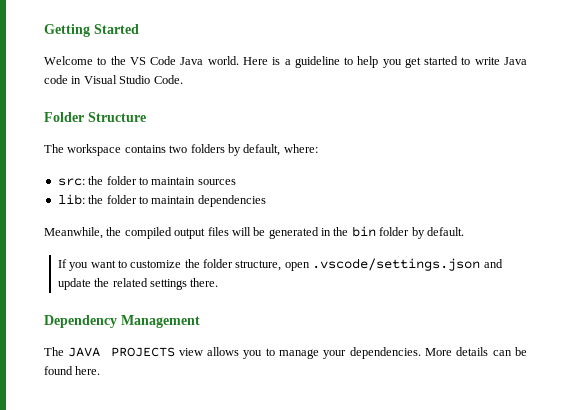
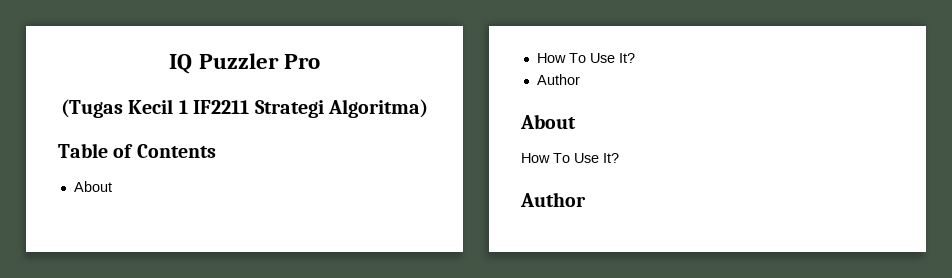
[44,24,139,37] [44,56,527,68] [44,75,183,84] [44,112,146,122] [44,144,318,156] [57,176,236,186] [57,194,266,207] [44,226,464,239] [57,258,503,271] [57,278,219,290] [44,315,200,328] [44,347,527,359] [44,366,101,375] Getting Started // Welcome to the VS Code Java world. Here is a guideline to help you get started to write Java code in Visual Studio Code. // Folder Structure // The workspace contains two folders by default, where: // src: the folder to maintain sources // lib: the folder to maintain dependencies // Meanwhile, the compiled output files will be generated in the bin folder by default. // If you want to customize the folder structure, open .vscode/settings.json and update the related settings there. // Dependency Management // The JAVA PROJECTS view allows you to manage your dependencies. More details can be found here. -> [169,53,320,74] [61,99,428,118] [58,143,216,158] [73,181,112,192] [536,53,635,63] [536,74,580,85] [520,114,576,129] [521,153,619,163] [520,192,586,207] IQ Puzzler Pro // (Tugas Kecil 1 IF2211 Strategi Algoritma) // Table of Contents // About // How To Use It? // Author // About // How To Use It? // Author

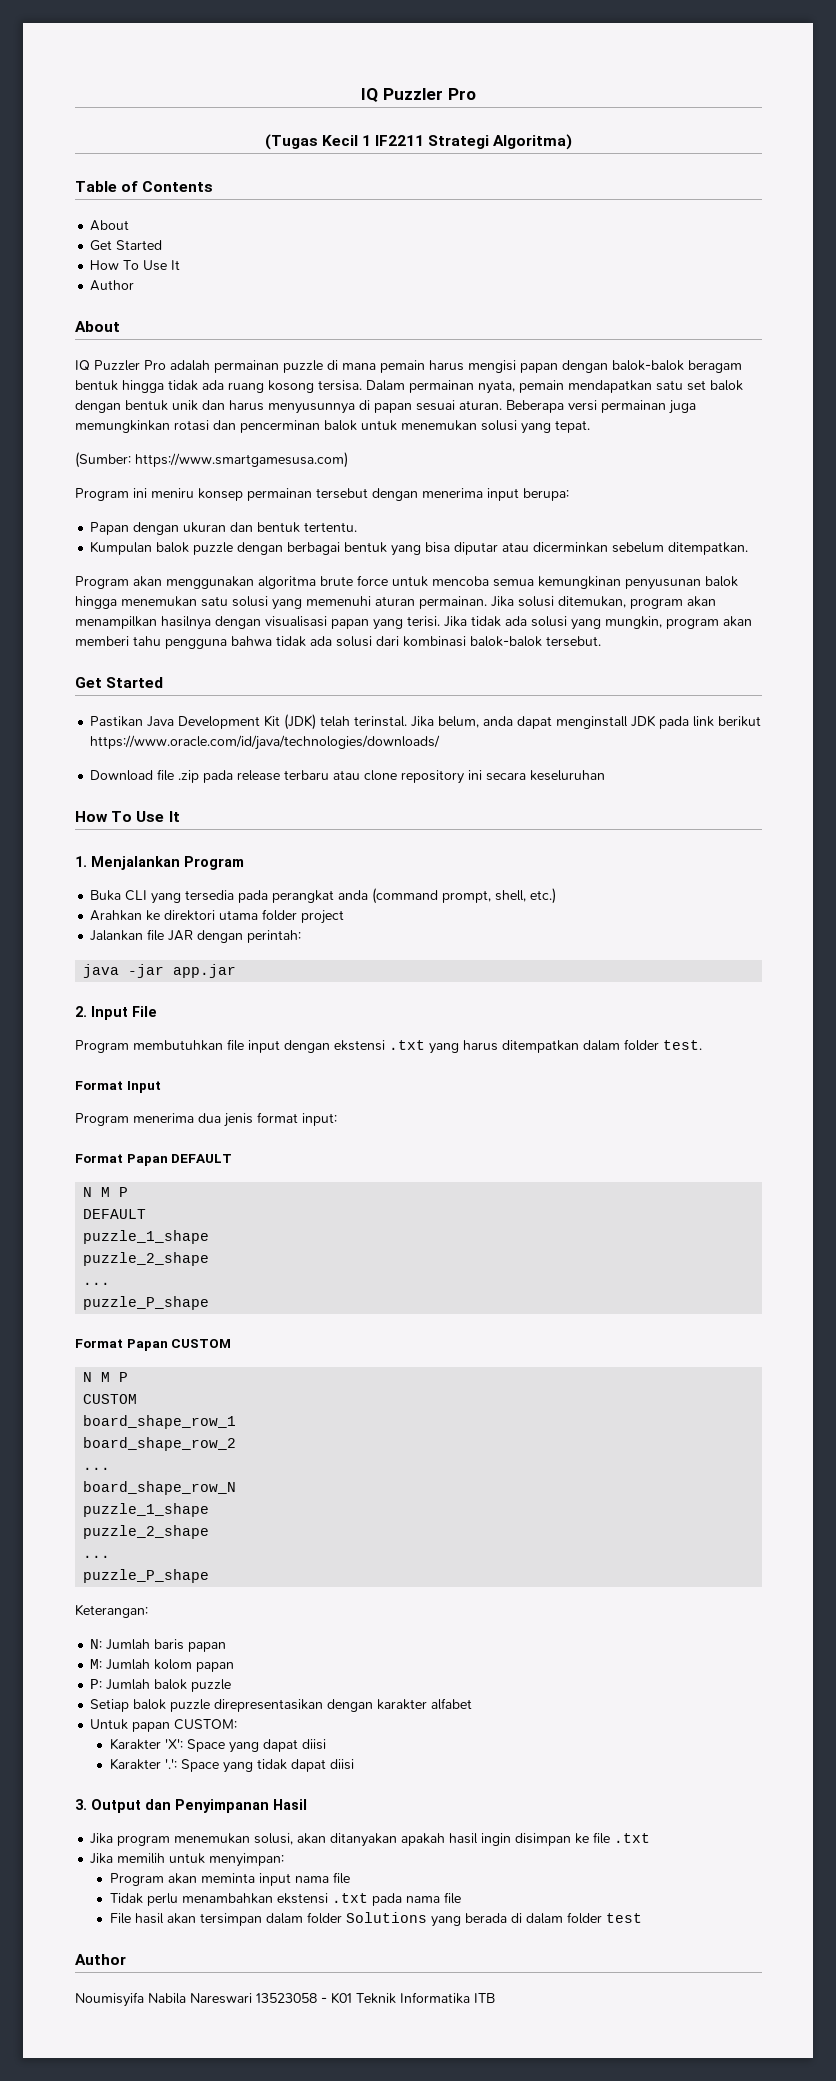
[536,53,635,63] // How To Use It? -> [90,240,163,251] [90,260,181,271] // Get Started // How To Use It
[521,153,619,163] [520,192,586,207] How To Use It? // Author -> [75,360,742,373] [75,380,743,394] [75,400,696,414] [75,420,590,434] [75,452,348,468] [75,488,569,501] [90,522,358,535] [90,541,749,556] [75,575,738,590] [75,596,716,610] [75,616,752,630] [75,636,601,649] [75,677,164,688] [90,714,762,730] [90,735,441,750] [90,769,606,784] [75,811,180,822] [75,856,244,870] [90,888,557,904] [90,909,345,924] [90,929,302,943] [83,964,237,978] [75,1006,157,1020] [75,1039,702,1054] [75,1081,161,1093] [75,1112,337,1127] [75,1154,233,1166] [83,1187,129,1197] [83,1209,147,1219] [83,1230,210,1244] [83,1252,210,1266] [83,1282,111,1285] [83,1296,210,1310] [75,1339,232,1351] [83,1372,129,1382] [83,1394,138,1404] [83,1415,237,1429] [83,1437,237,1451] [83,1467,111,1470] [83,1481,237,1495] [83,1503,210,1517] [83,1525,210,1539] [83,1555,111,1558] [83,1569,210,1583] [75,1604,148,1618] [90,1639,227,1652] [90,1659,235,1672] [90,1679,232,1692] [90,1698,473,1712] [90,1719,238,1732] [109,1738,326,1753] [109,1758,354,1773] [75,1799,307,1813] [90,1832,651,1847] [90,1853,285,1867] [109,1872,350,1886] [109,1892,461,1906] [109,1912,642,1927] [75,1954,126,1965] [75,1992,495,2007] IQ Puzzler Pro adalah permainan puzzle di mana pemain harus mengisi papan dengan balok-balok beragam bentuk hingga tidak ada ruang kosong tersisa. Dalam permainan nyata, pemain mendapatkan satu set balok dengan bentuk unik dan harus menyusunnya di papan sesuai aturan. Beberapa versi permainan juga memungkinkan rotasi dan pencerminan balok untuk menemukan solusi yang tepat. // (Sumber: https://www.smartgamesusa.com) // Program ini meniru konsep permainan tersebut dengan menerima input berupa: // Papan dengan ukuran dan bentuk tertentu. // Kumpulan balok puzzle dengan berbagai bentuk yang bisa diputar atau dicerminkan sebelum ditempatkan. // Program akan menggunakan algoritma brute force untuk mencoba semua kemungkinan penyusunan balok hingga menemukan satu solusi yang memenuhi aturan permainan. Jika solusi ditemukan, program akan menampilkan hasilnya dengan visualisasi papan yang terisi. Jika tidak ada solusi yang mungkin, program akan memberi tahu pengguna bahwa tidak ada solusi dari kombinasi balok-balok tersebut. // Get Started // Pastikan Java Development Kit (JDK) telah terinstal. Jika belum, anda dapat menginstall JDK pada link berikut https://www.oracle.com/id/java/technologies/downloads/ // Download file .zip pada release terbaru atau clone repository ini secara keseluruhan // How To Use It // 1. Menjalankan Program // Buka CLI yang tersedia pada perangkat anda (command prompt, shell, etc.) // Arahkan ke direktori utama folder project // Jalankan file JAR dengan perintah: // java -jar app.jar // 2. Input File // Program membutuhkan file input dengan ekstensi .txt yang harus ditempatkan dalam folder test. // Format Input // Program menerima dua jenis format input: // Format Papan DEFAULT // N M P // DEFAULT // puzzle_1_shape // puzzle_2_shape // ... // puzzle_P_shape // Format Papan CUSTOM // N M P // CUSTOM // board_shape_row_1 // board_shape_row_2 // ... // board_shape_row_N // puzzle_1_shape // puzzle_2_shape // ... // puzzle_P_shape // Keterangan: // N: Jumlah baris papan // M: Jumlah kolom papan // P: Jumlah balok puzzle // Setiap balok puzzle direpresentasikan dengan karakter alfabet // Untuk papan CUSTOM: // Karakter 'X': Space yang dapat diisi // Karakter '.': Space yang tidak dapat diisi // 3. Output dan Penyimpanan Hasil // Jika program menemukan solusi, akan ditanyakan apakah hasil ingin disimpan ke file .txt // Jika memilih untuk menyimpan: // Program akan meminta input nama file // Tidak perlu menambahkan ekstensi .txt pada nama file // File hasil akan tersimpan dalam folder Solutions yang berada di dalam folder test // Author // Noumisyifa Nabila Nareswari 13523058 - K01 Teknik Informatika ITB

